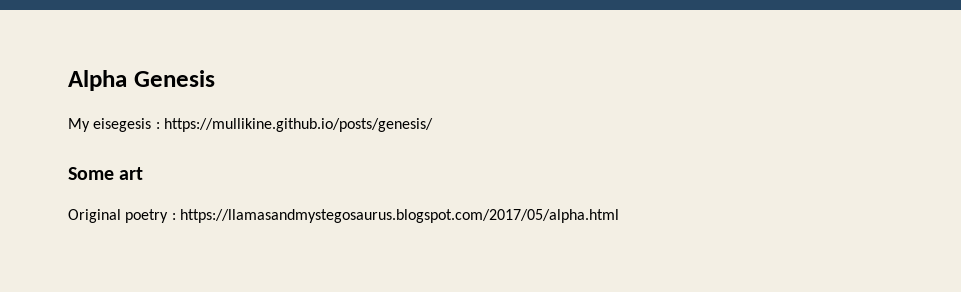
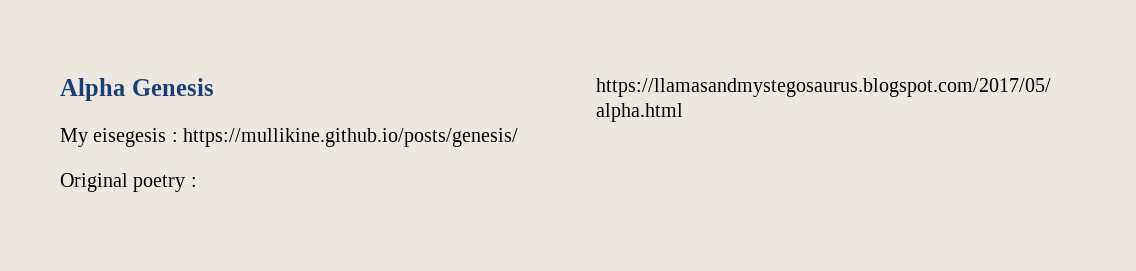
[68,167,144,180] // Some art -> (519, 137) none

